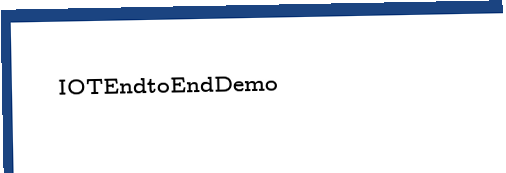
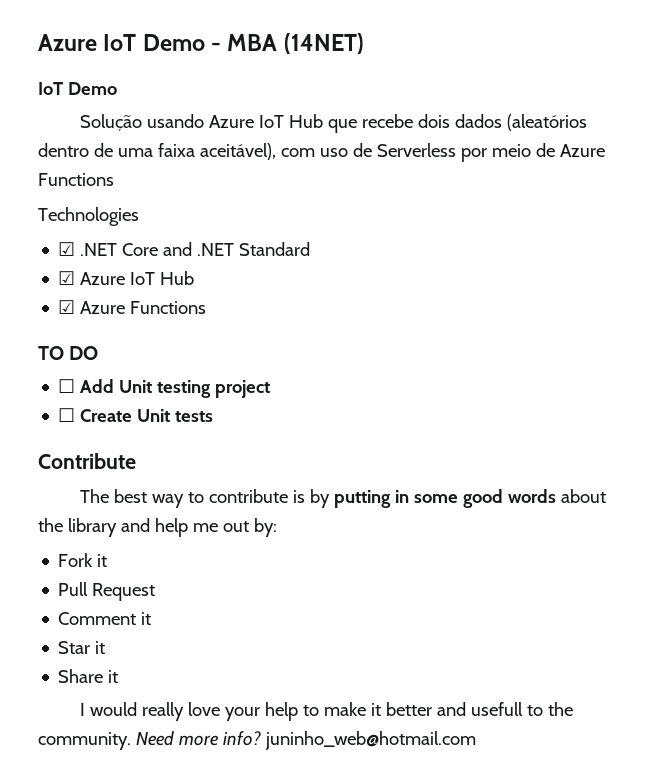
[57,75,279,95] IOTEndtoEndDemo -> [38,33,364,54] [38,82,117,95] [80,114,588,133] [38,143,605,162] [38,173,114,186] [38,207,139,226] [58,242,311,256] [58,271,195,285] [58,300,207,314] [38,346,99,360] [58,379,271,398] [58,408,214,422] [38,453,136,469] [80,489,607,508] [38,518,277,537] [58,553,108,567] [58,582,156,601] [58,612,152,625] [58,641,106,654] [58,669,119,683] [80,702,574,721] [38,731,476,750] Azure IoT Demo - MBA (14NET) // IoT Demo // Solução usando Azure IoT Hub que recebe dois dados (aleatórios dentro de uma faixa aceitável), com uso de Serverless por meio de Azure Functions // Technologies // ☑ .NET Core and .NET Standard // ☑ Azure IoT Hub // ☑ Azure Functions // TO DO // ☐ Add Unit testing project // ☐ Create Unit tests // Contribute // The best way to contribute is by putting in some good words about the library and help me out by: // Fork it // Pull Request // Comment it // Star it // Share it // I would really love your help to make it better and usefull to the community. Need more info? juninho_web@hotmail.com

